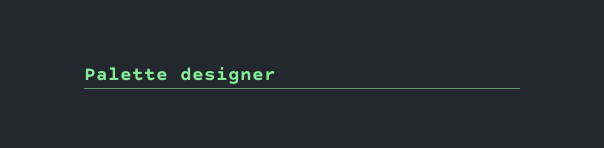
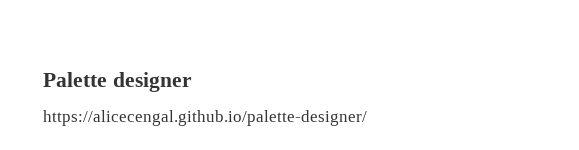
(276, 75) none -> [43,110,367,126] // https://alicecengal.github.io/palette-designer/

